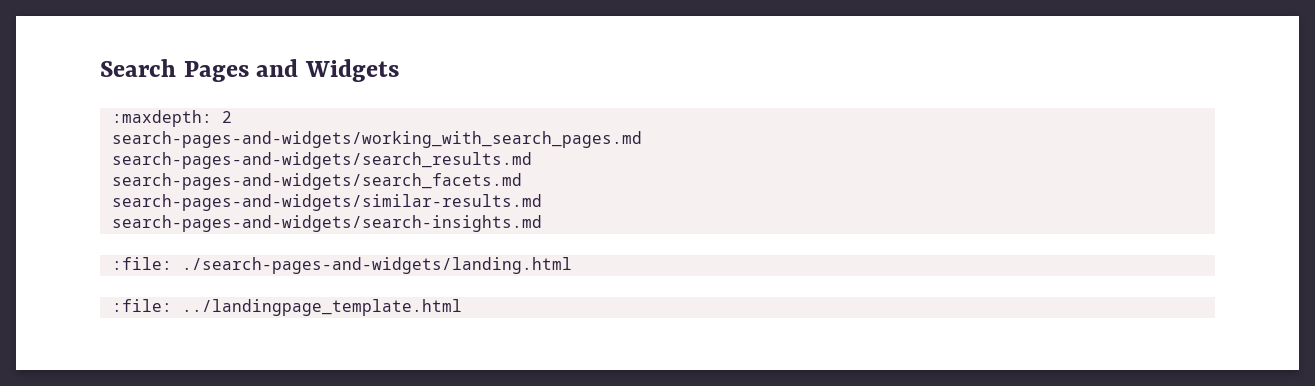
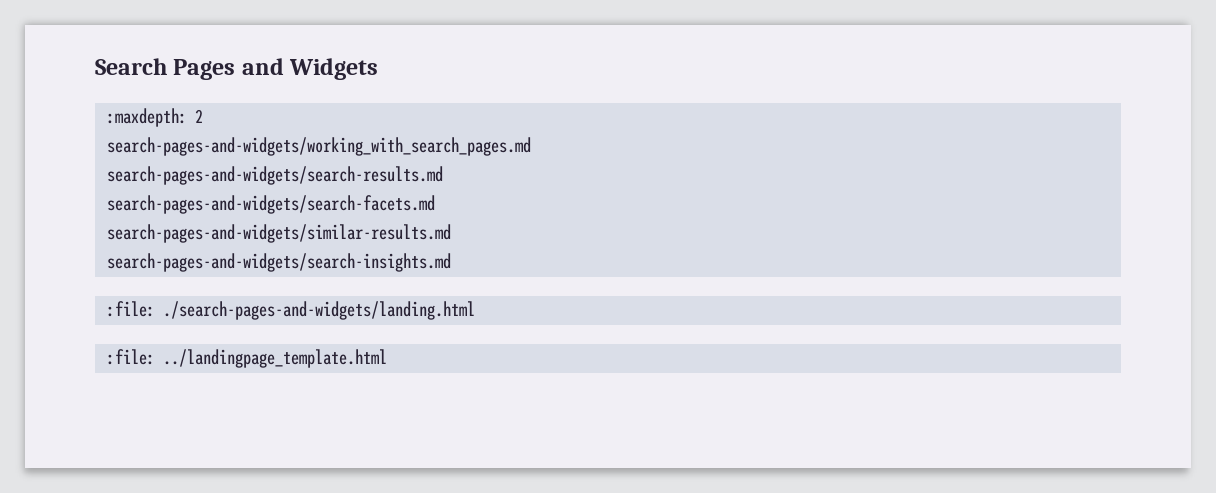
[112,152,532,169] [112,173,522,190] search-pages-and-widgets/search_results.md // search-pages-and-widgets/search_facets.md -> [107,166,444,185] [107,195,436,214] search-pages-and-widgets/search-results.md // search-pages-and-widgets/search-facets.md

